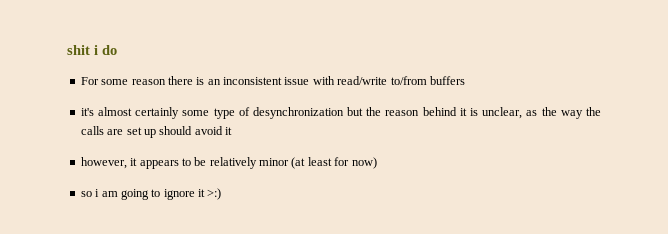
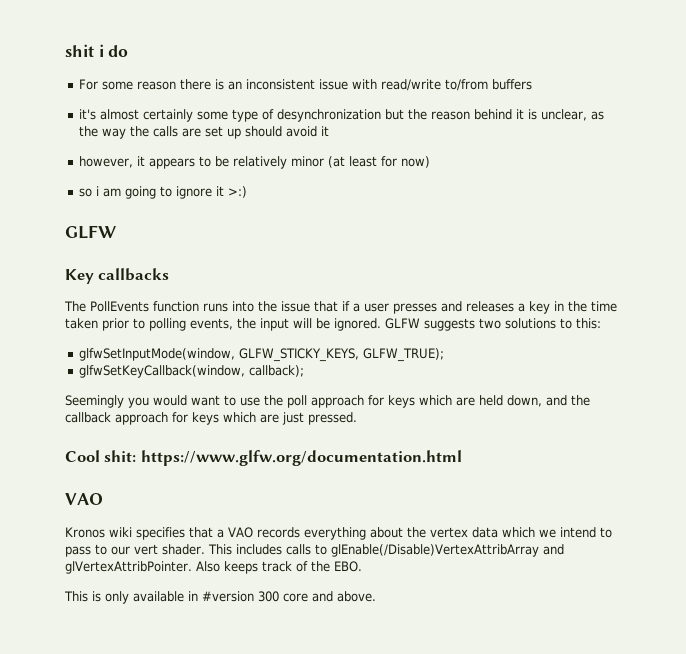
(222, 194) none -> [65,225,116,239] [65,268,170,284] [64,301,617,314] [65,318,601,331] [78,348,444,362] [78,365,304,378] [65,395,590,408] [65,412,357,425] [65,450,462,466] [65,493,103,505] [65,527,612,540] [65,544,564,557] [65,561,362,574] [64,591,376,604] // GLFW // Key callbacks // The PollEvents function runs into the issue that if a user presses and releases a key in the time taken prior to polling events, the input will be ignored. GLFW suggests two solutions to this: // glfwSetInputMode(window, GLFW_STICKY_KEYS, GLFW_TRUE); // glfwSetKeyCallback(window, callback); // Seemingly you would want to use the poll approach for keys which are held down, and the callback approach for keys which are just pressed. // Cool shit: https://www.glfw.org/documentation.html // VAO // Kronos wiki specifies that a VAO records everything about the vertex data which we intend to pass to our vert shader. This includes calls to glEnable(/Disable)VertexAttribArray and glVertexAttribPointer. Also keeps track of the EBO. // This is only available in #version 300 core and above.

